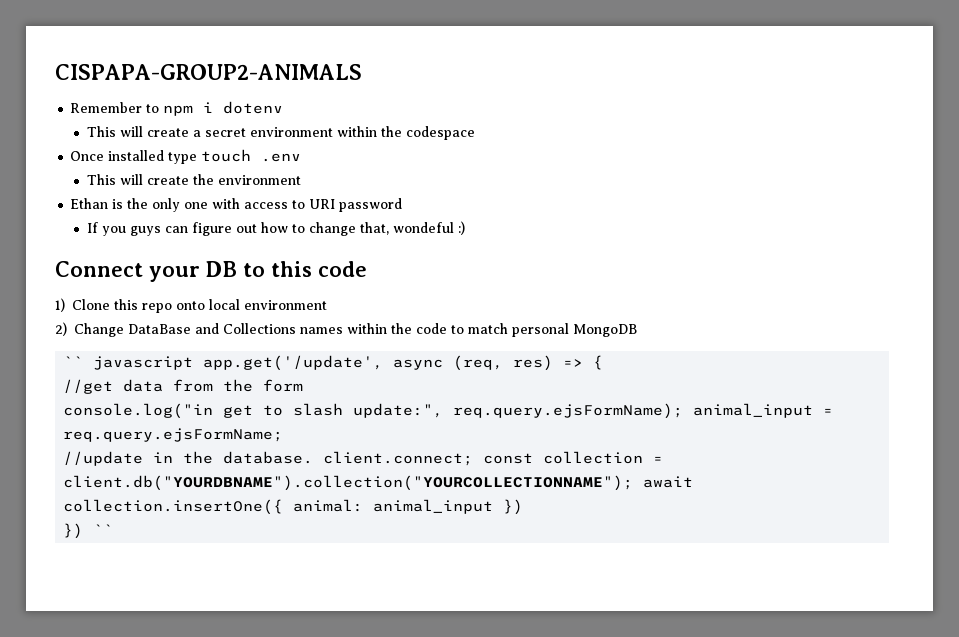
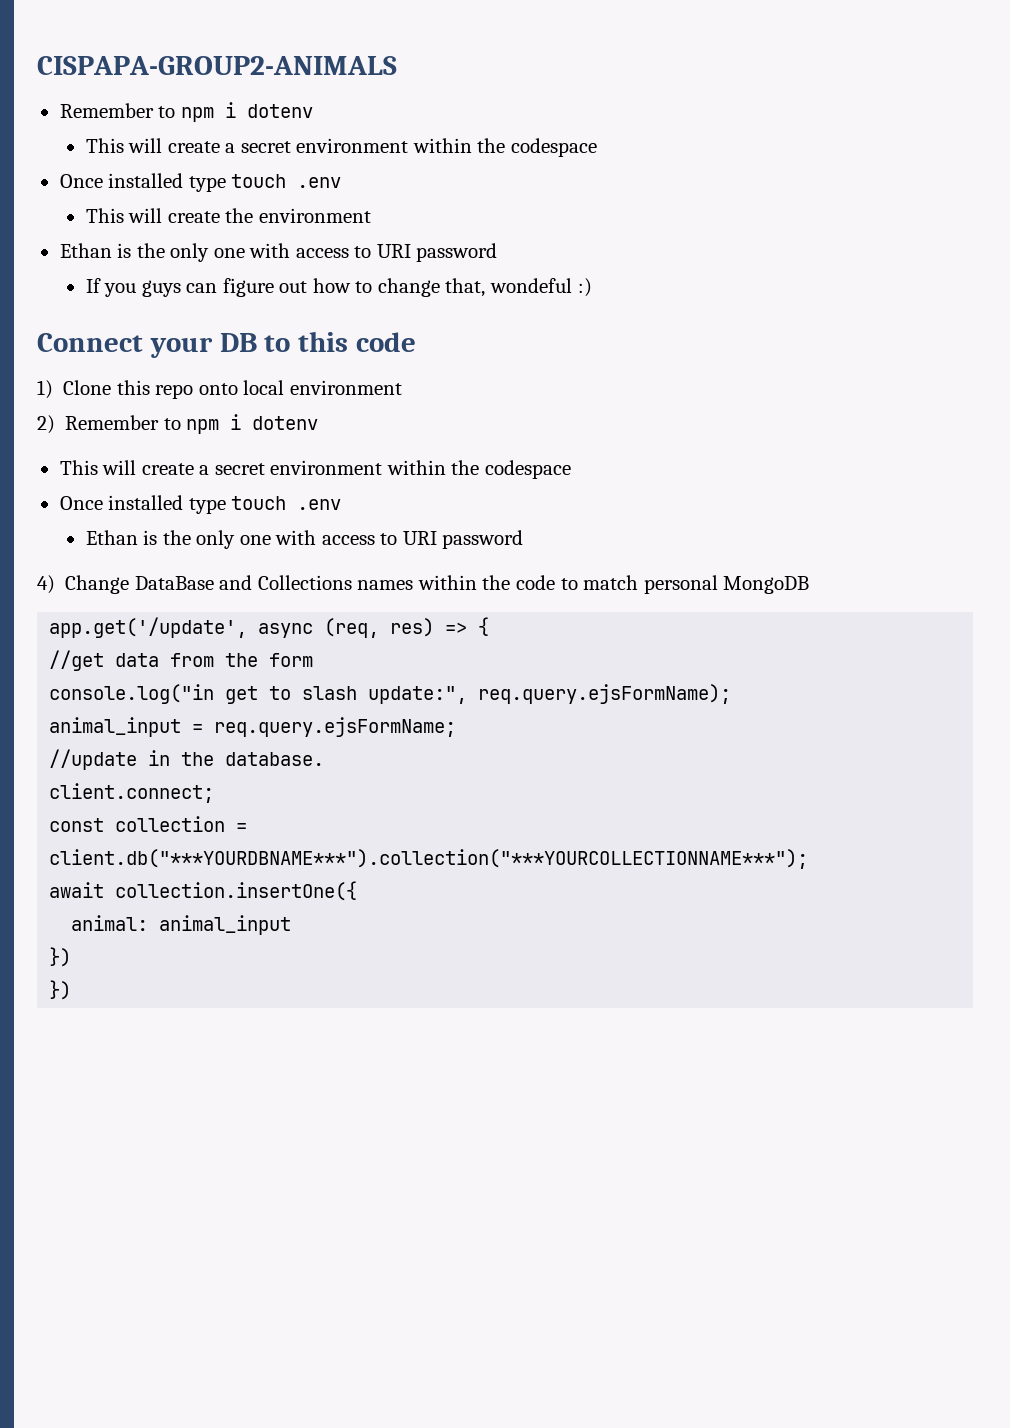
(67, 329) none -> [65,414,319,434] [59,460,571,479] [59,495,342,514] [85,530,524,549] [37,575,55,594] Remember to npm i dotenv // This will create a secret environment within the codespace // Once installed type touch .env // Ethan is the only one with access to URI password // 4)
[63,356,194,370] `` javascript -> (810, 585) none
(684, 411) none -> (732, 694) //
(314, 457) none -> (325, 759) //
(474, 458) none -> (215, 793) //
[63,475,634,491] client.db("YOURDBNAME").collection("YOURCOLLECTIONNAME"); -> [49,849,809,869] client.db("***YOURDBNAME***").collection("***YOURCOLLECTIONNAME***"); //
(284, 507) none -> (358, 891) //
(494, 506) none -> (292, 925) //
[93,524,114,535] `` -> (72, 990) none

